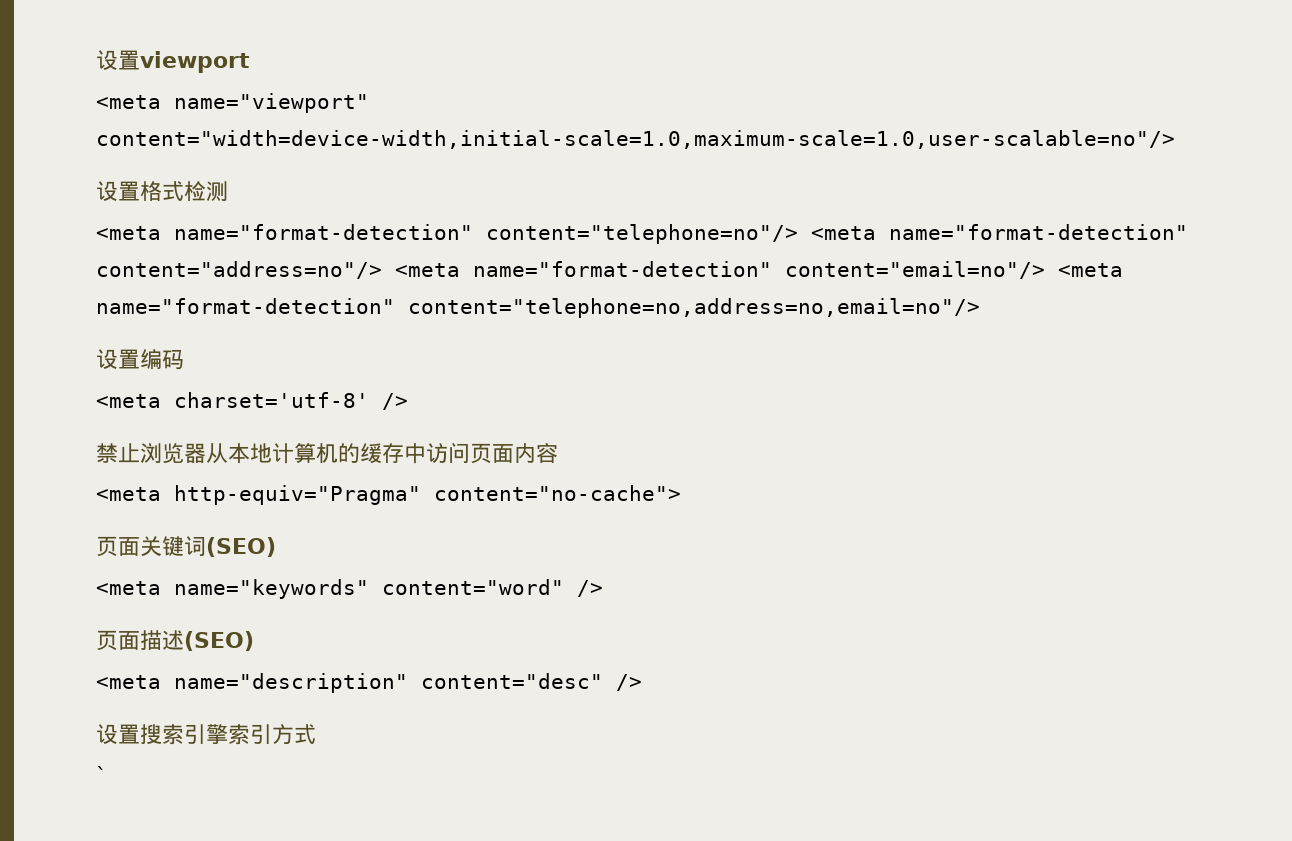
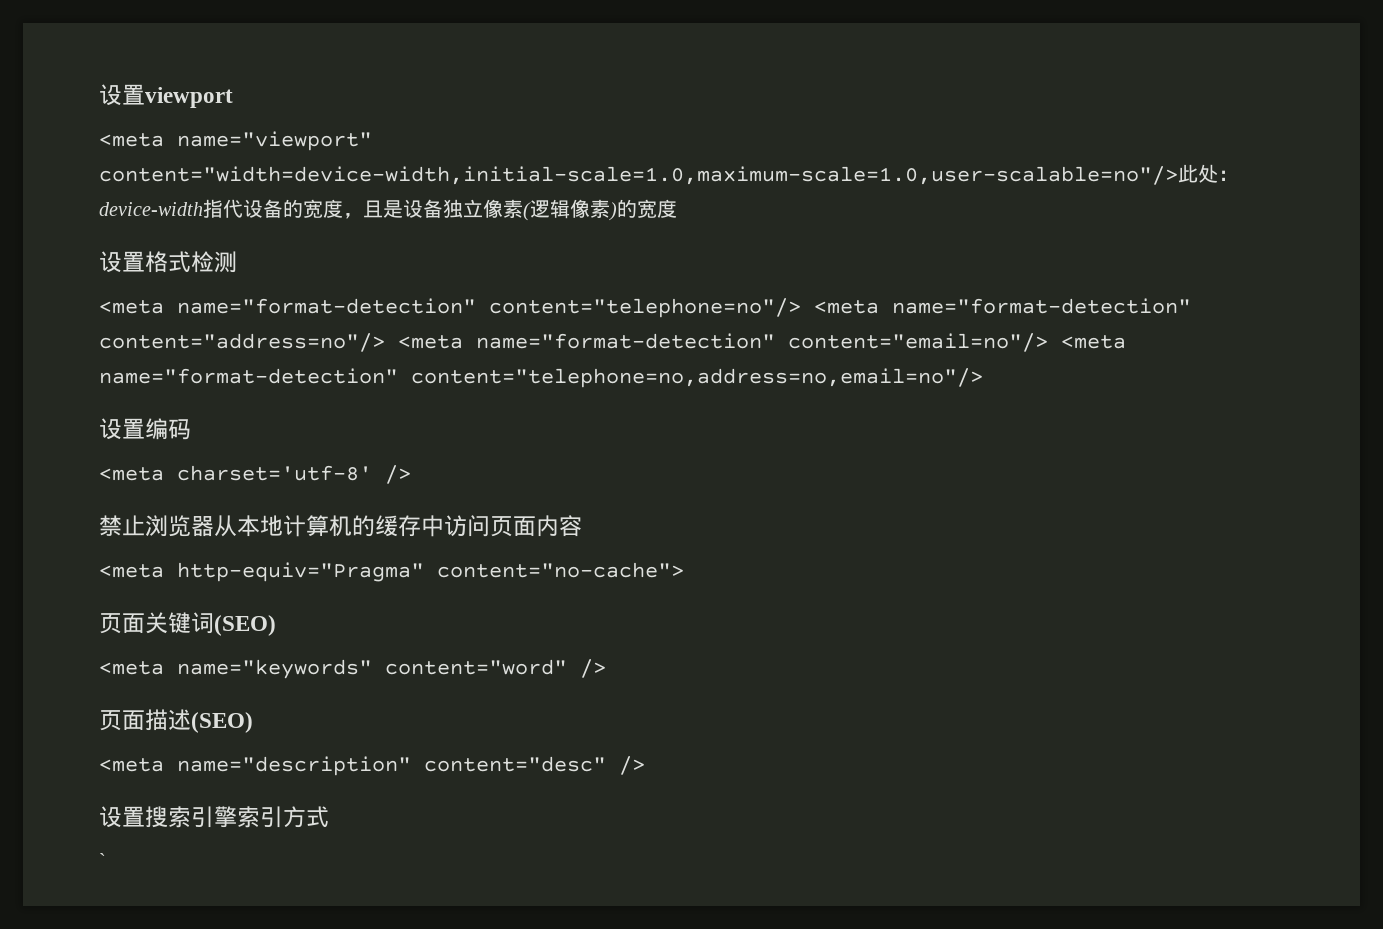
(1175, 139) none -> [1178,164,1238,183] [99,199,677,221] 此处：device-width指代设备的宽度，且是设备独立像素(逻辑像素)的宽度

